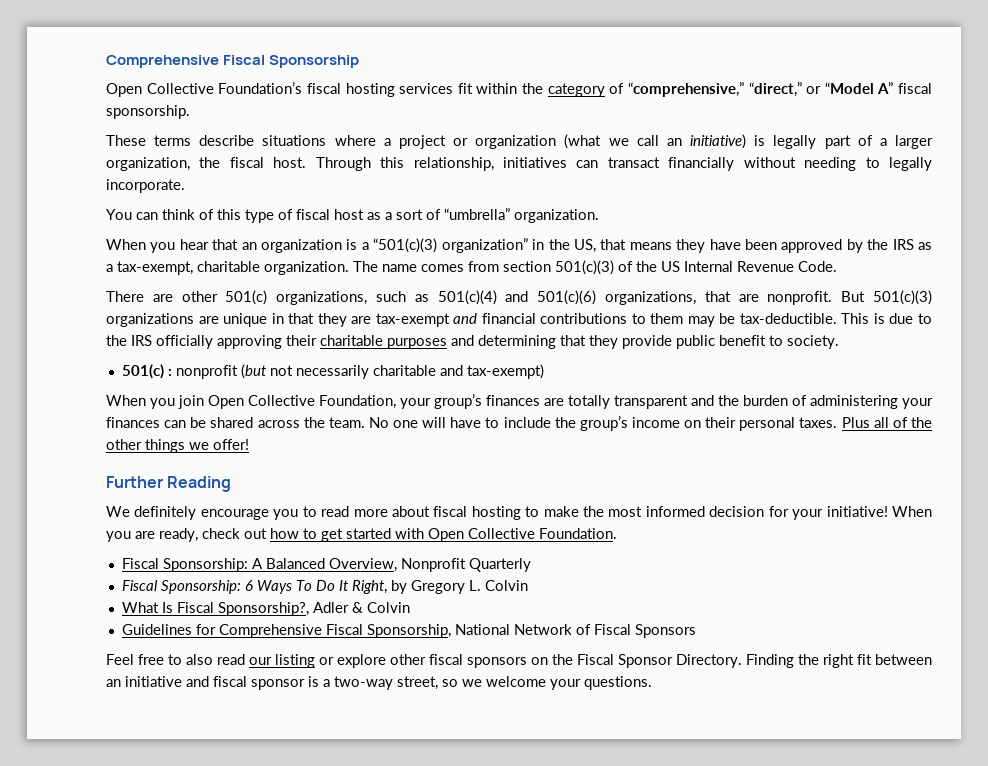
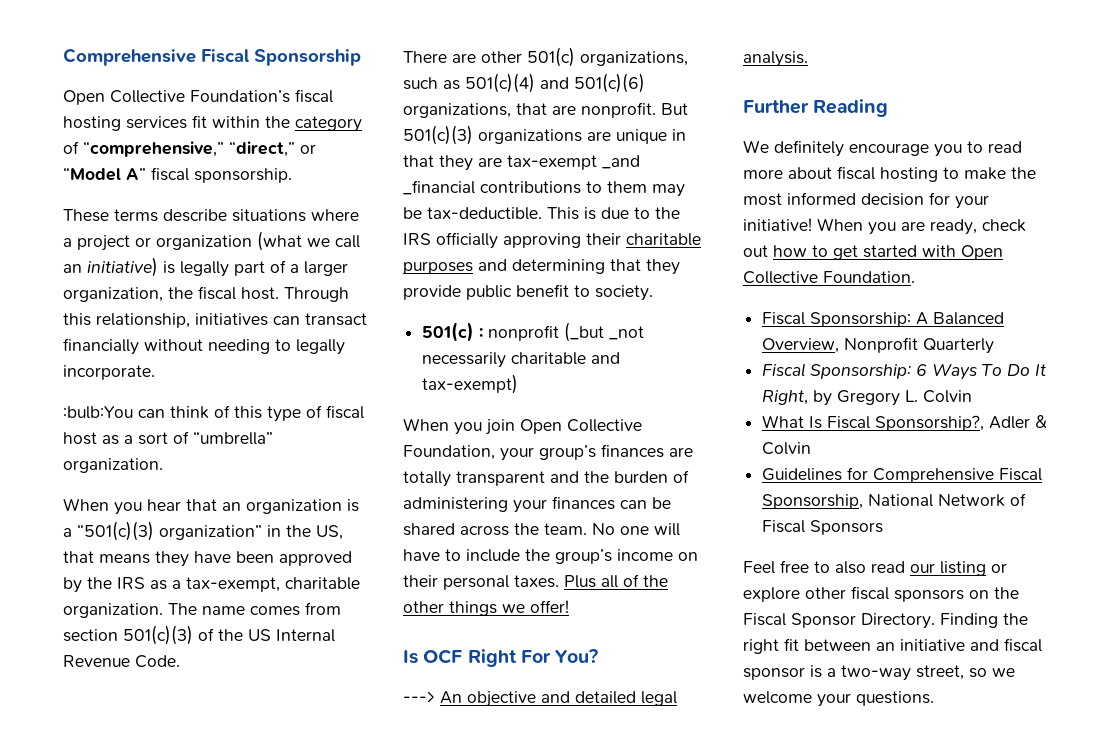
[106,209,132,220] You -> [63,406,133,419] :bulb:You
[453,313,536,324] and financial -> [602,155,640,169] [403,180,475,195] _and _financial
[240,364,293,379] (but not -> [564,322,645,342] (_but _not
(249, 444) none -> [403,649,599,667] [403,691,677,707] [743,51,808,67] // Is OCF Right For You? // ---> An objective and detailed legal analysis.

